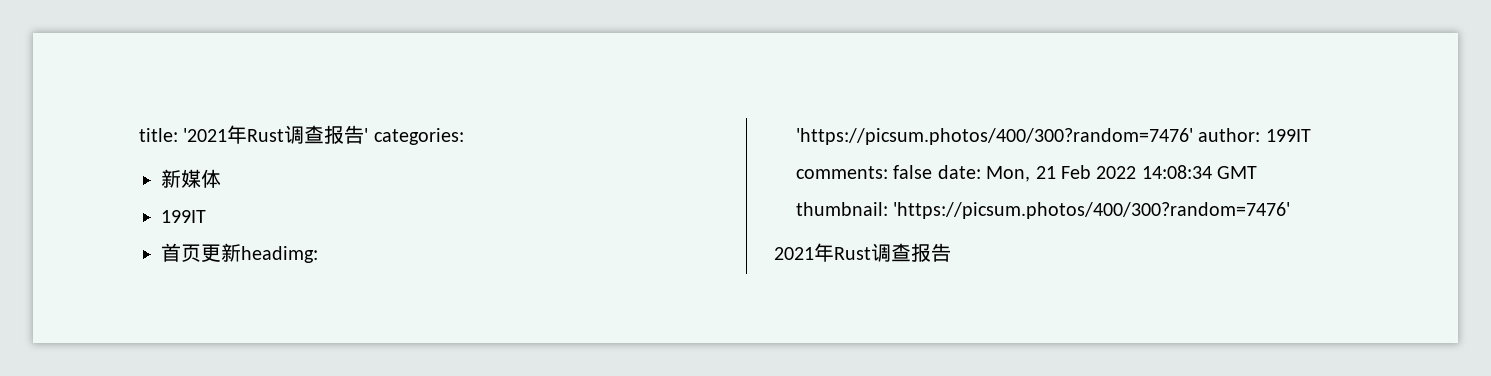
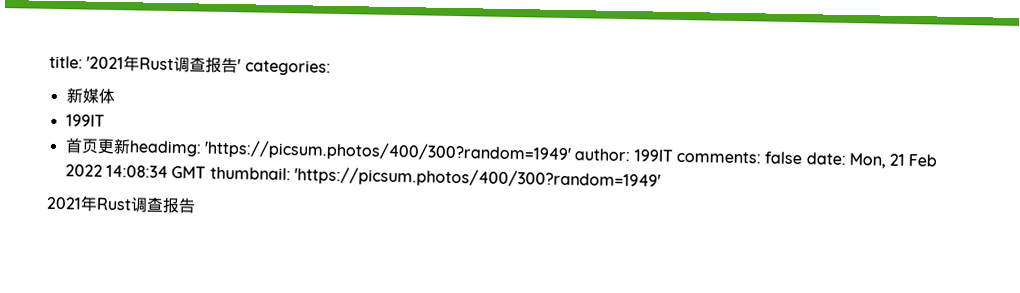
[796,128,1193,145] 'https://picsum.photos/400/300?random=7476' -> [203,139,572,164] 'https://picsum.photos/400/300?random=1949'
[893,202,1291,219] 'https://picsum.photos/400/300?random=7476' -> [293,166,661,190] 'https://picsum.photos/400/300?random=1949'

